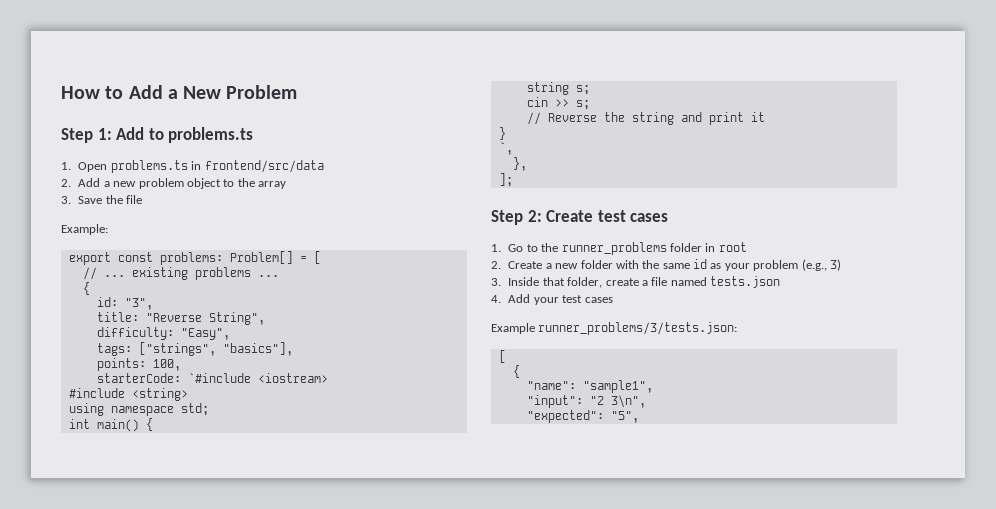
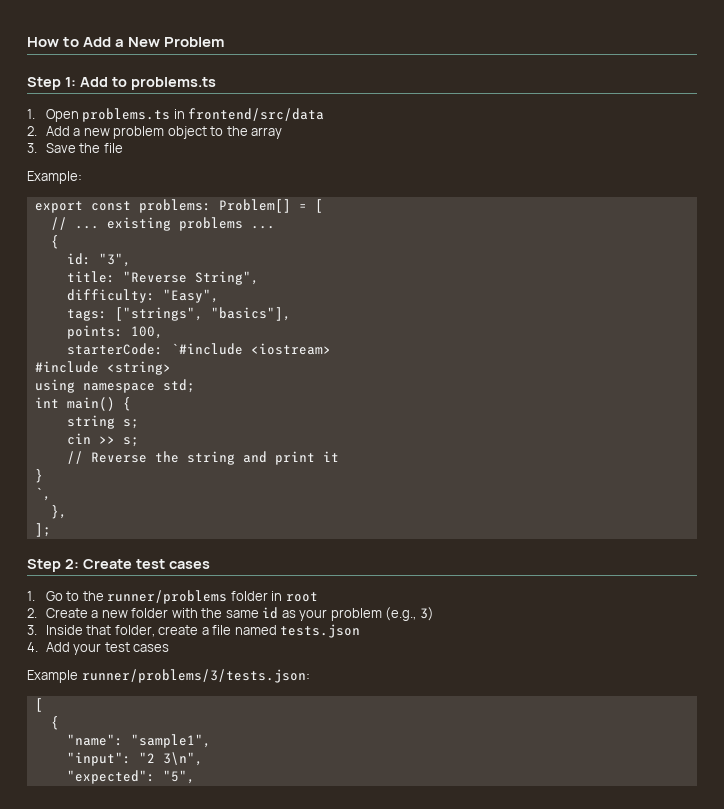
[561,242,667,255] runner_problems -> [107,590,228,604] runner/problems
[538,322,738,335] runner_problems/3/tests.json: -> [81,669,310,683] runner/problems/3/tests.json:

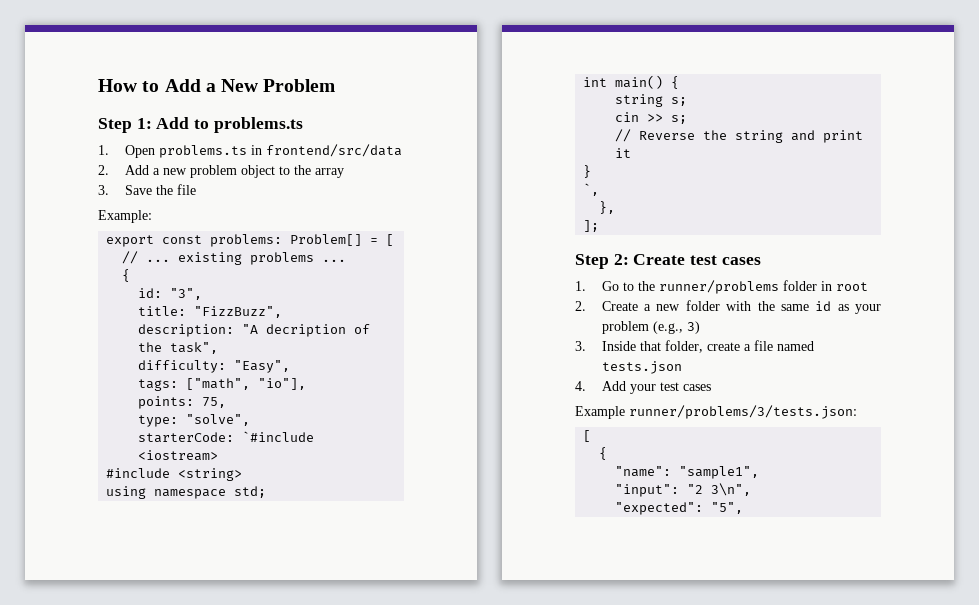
[122,271,259,285] "Reverse String", -> [194,306,283,318] [138,324,371,337] [138,342,219,354] "FizzBuzz", // description: "A decription of the task",
[114,307,291,321] ["strings", "basics"], -> [186,378,307,390] ["math", "io"],
[130,326,163,339] 100, -> [202,397,227,408] [138,414,251,427] 75, // type: "solve",

